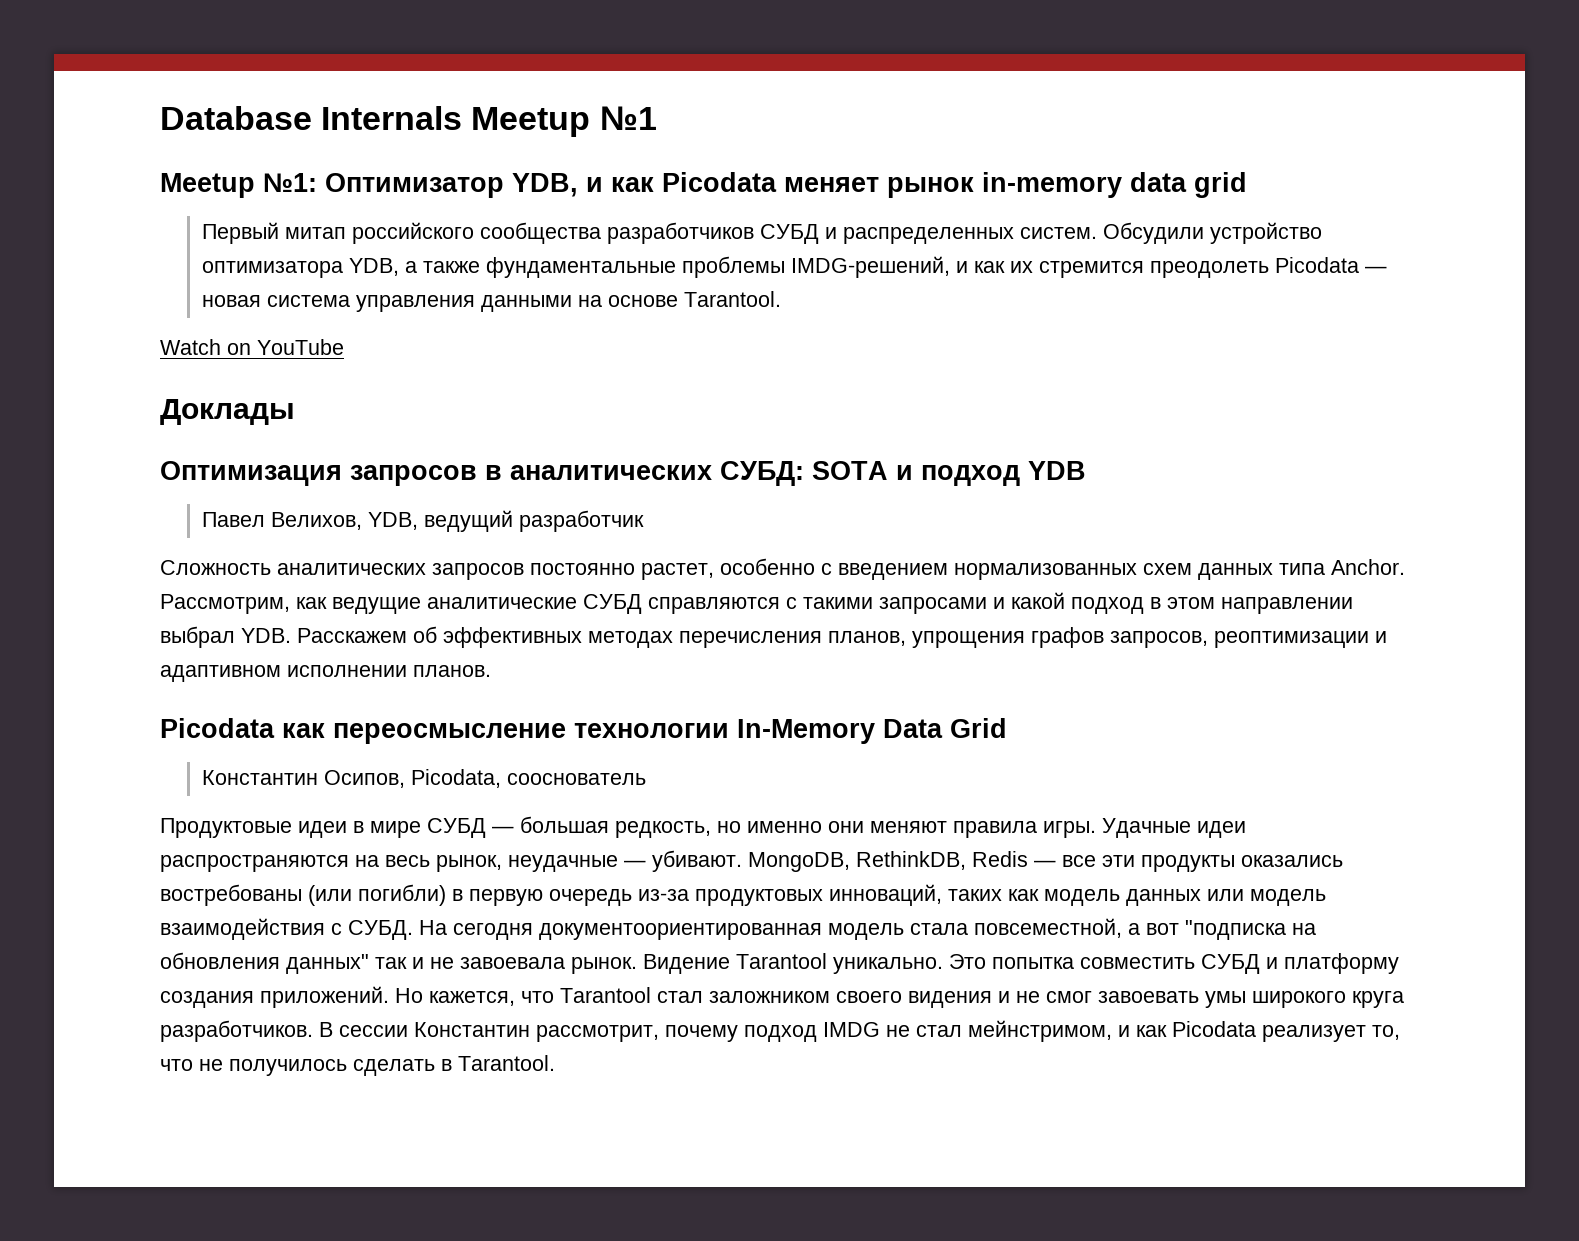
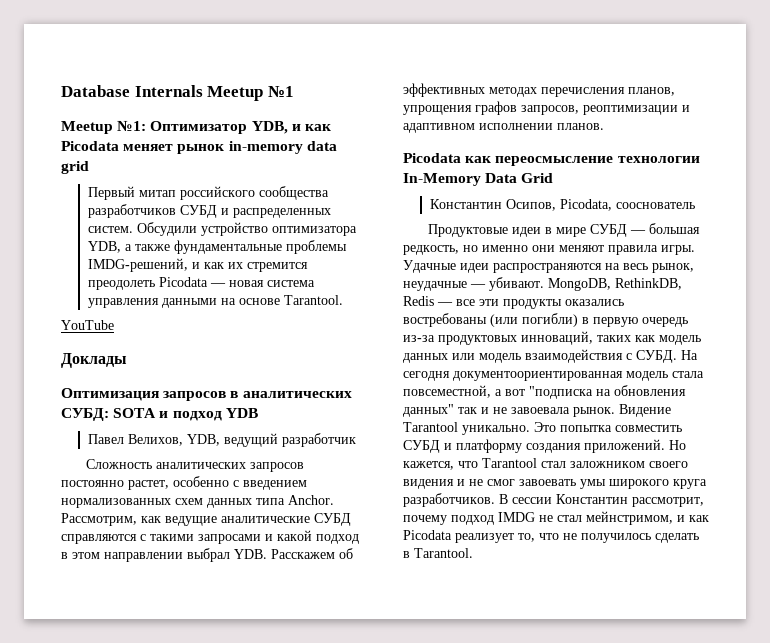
[160,339,251,355] Watch on -> (343, 300) none

